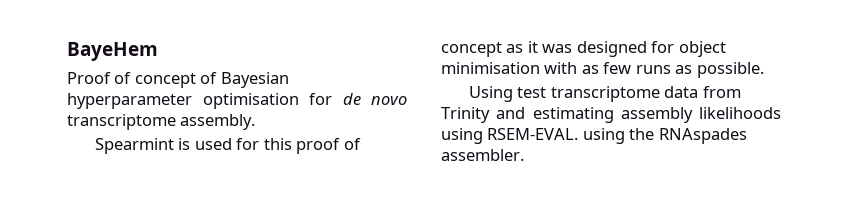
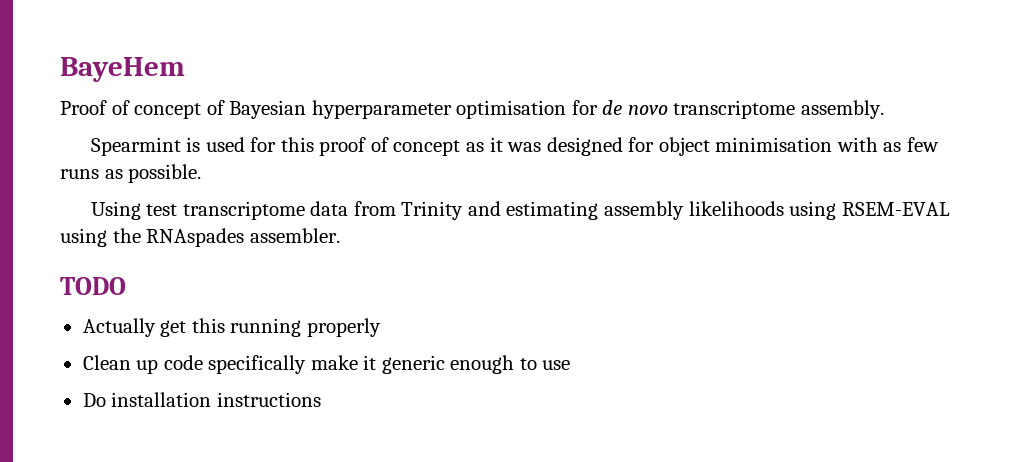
[487,128,579,140] RSEM-EVAL. -> [841,202,950,216] RSEM-EVAL
(524, 155) none -> [60,277,126,295] [82,318,381,337] [82,355,571,374] [82,392,321,407] // TODO // Actually get this running properly // Clean up code specifically make it generic enough to use // Do installation instructions

